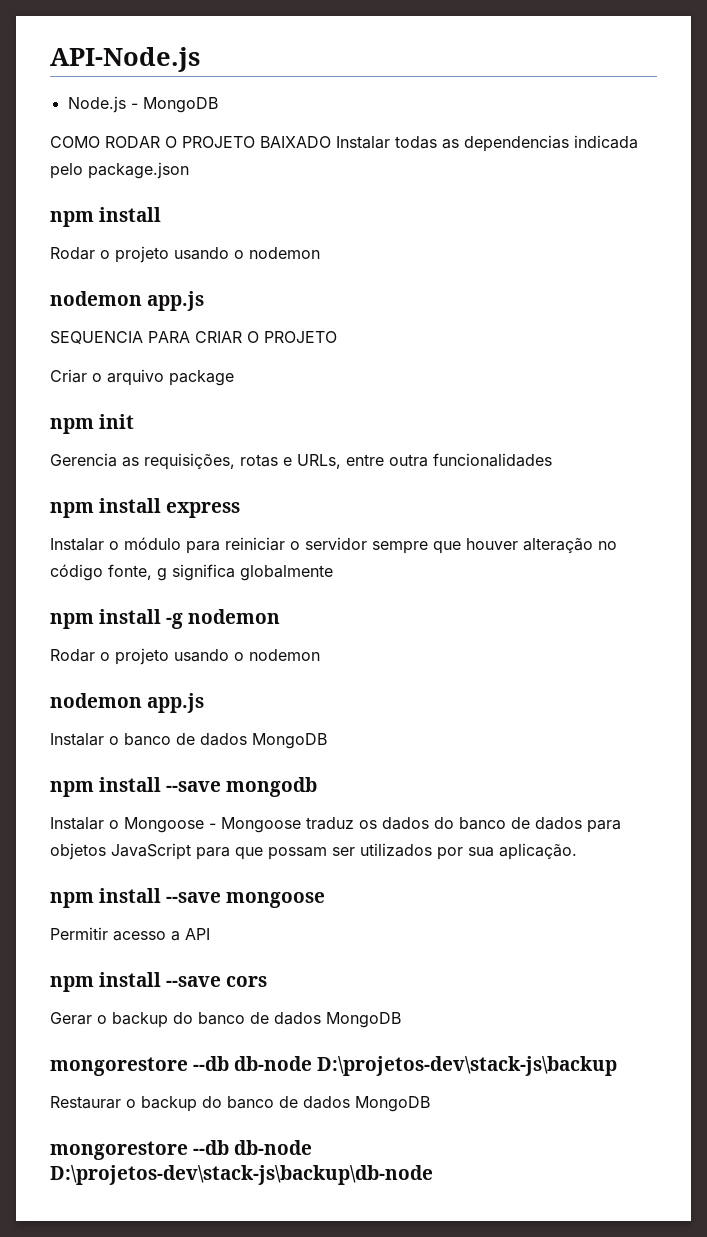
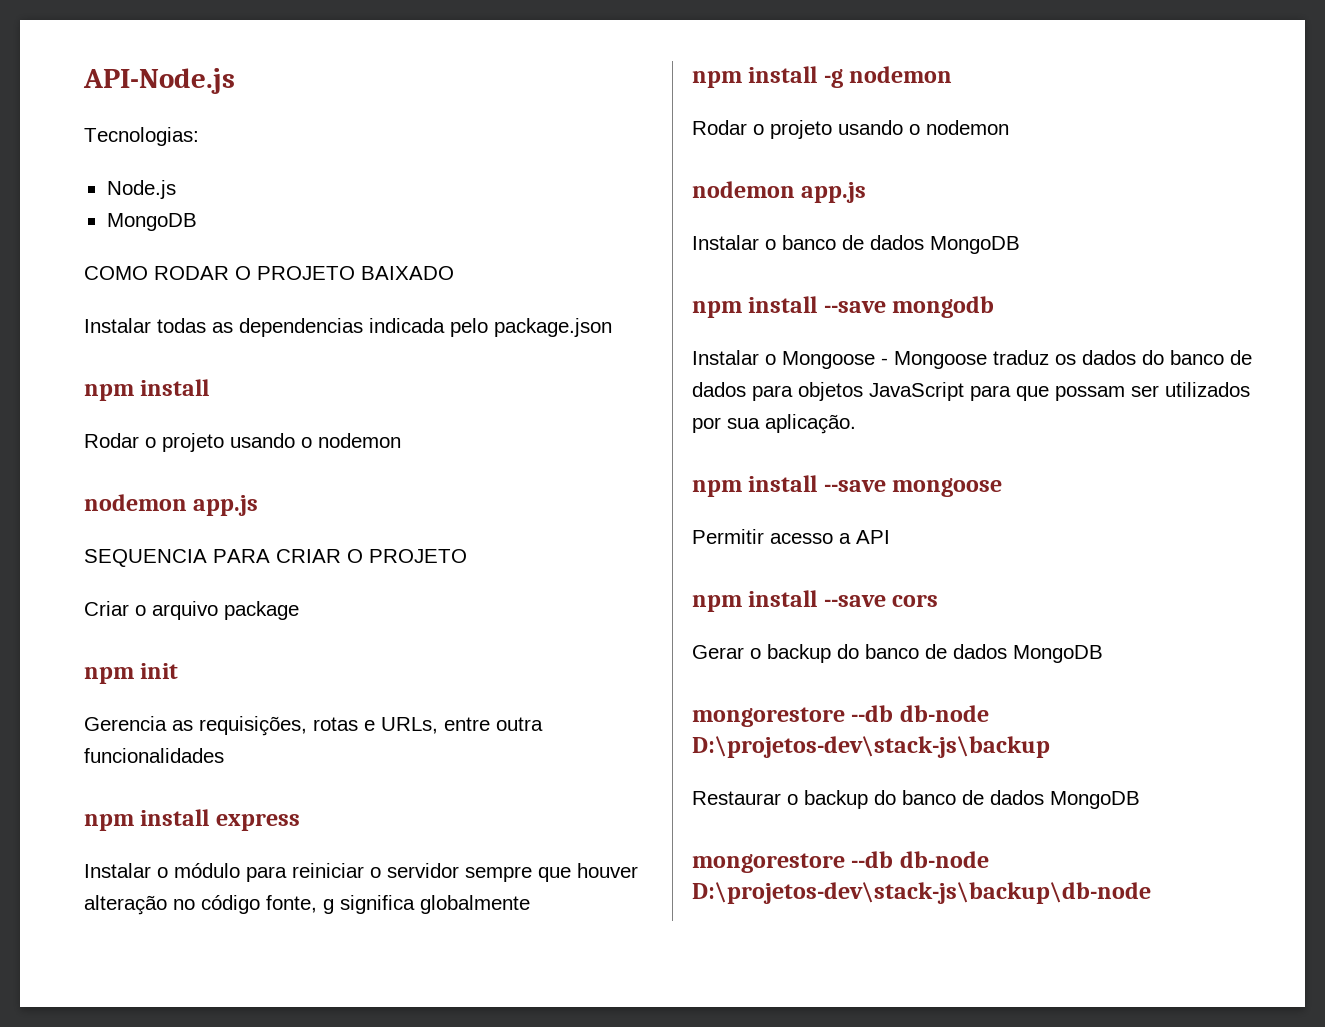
(200, 59) none -> [84,127,199,146] // Tecnologias:
[130,103,138,109] - -> (176, 189) //
(331, 142) none -> (454, 273) //

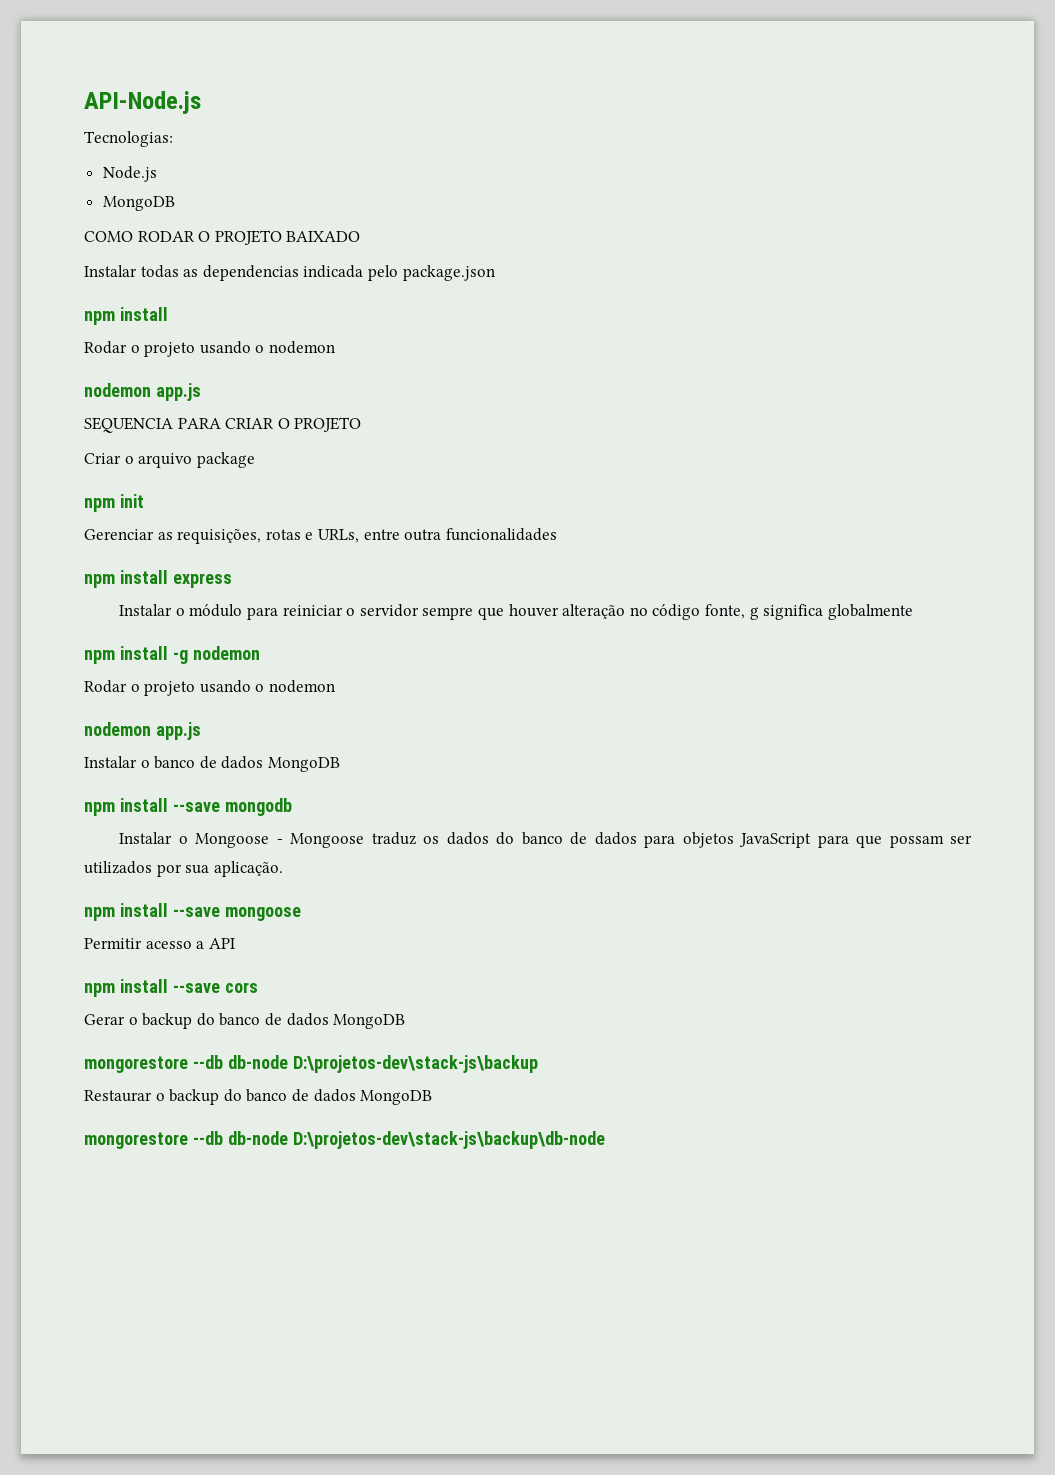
[84,716,167,731] Gerencia -> [84,529,154,540] Gerenciar

